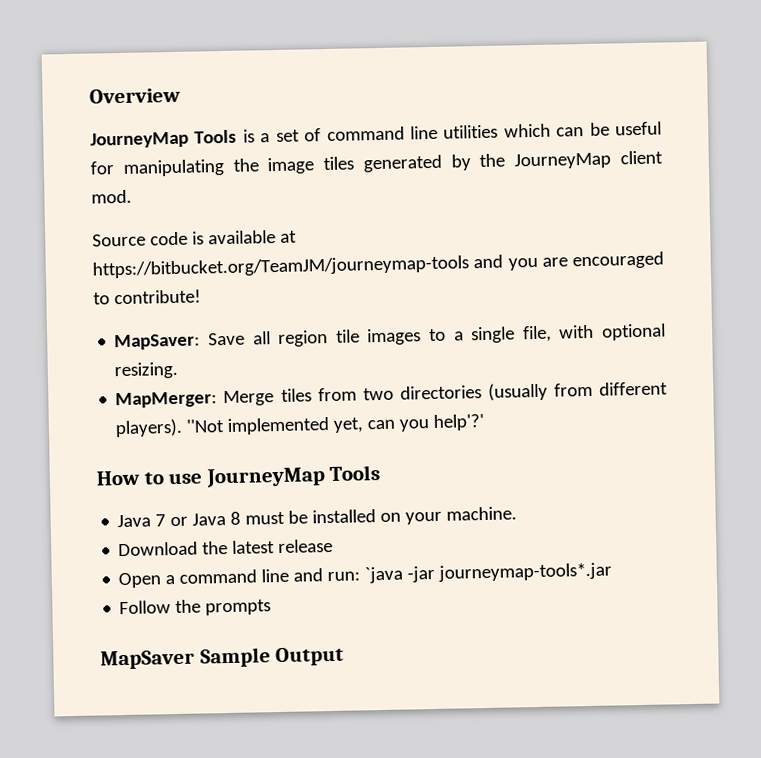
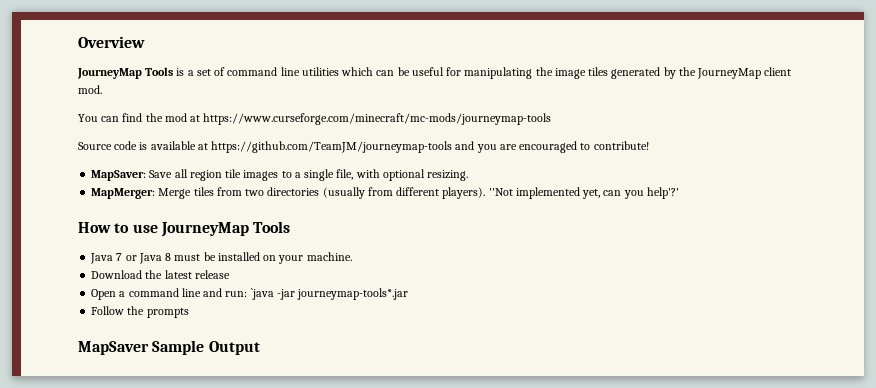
(132, 196) none -> [78,113,552,125] // You can find the mod at https://www.curseforge.com/minecraft/mc-mods/journeymap-tools
[92,255,469,279] https://bitbucket.org/TeamJM/journeymap-tools -> [211,141,453,153] https://github.com/TeamJM/journeymap-tools

